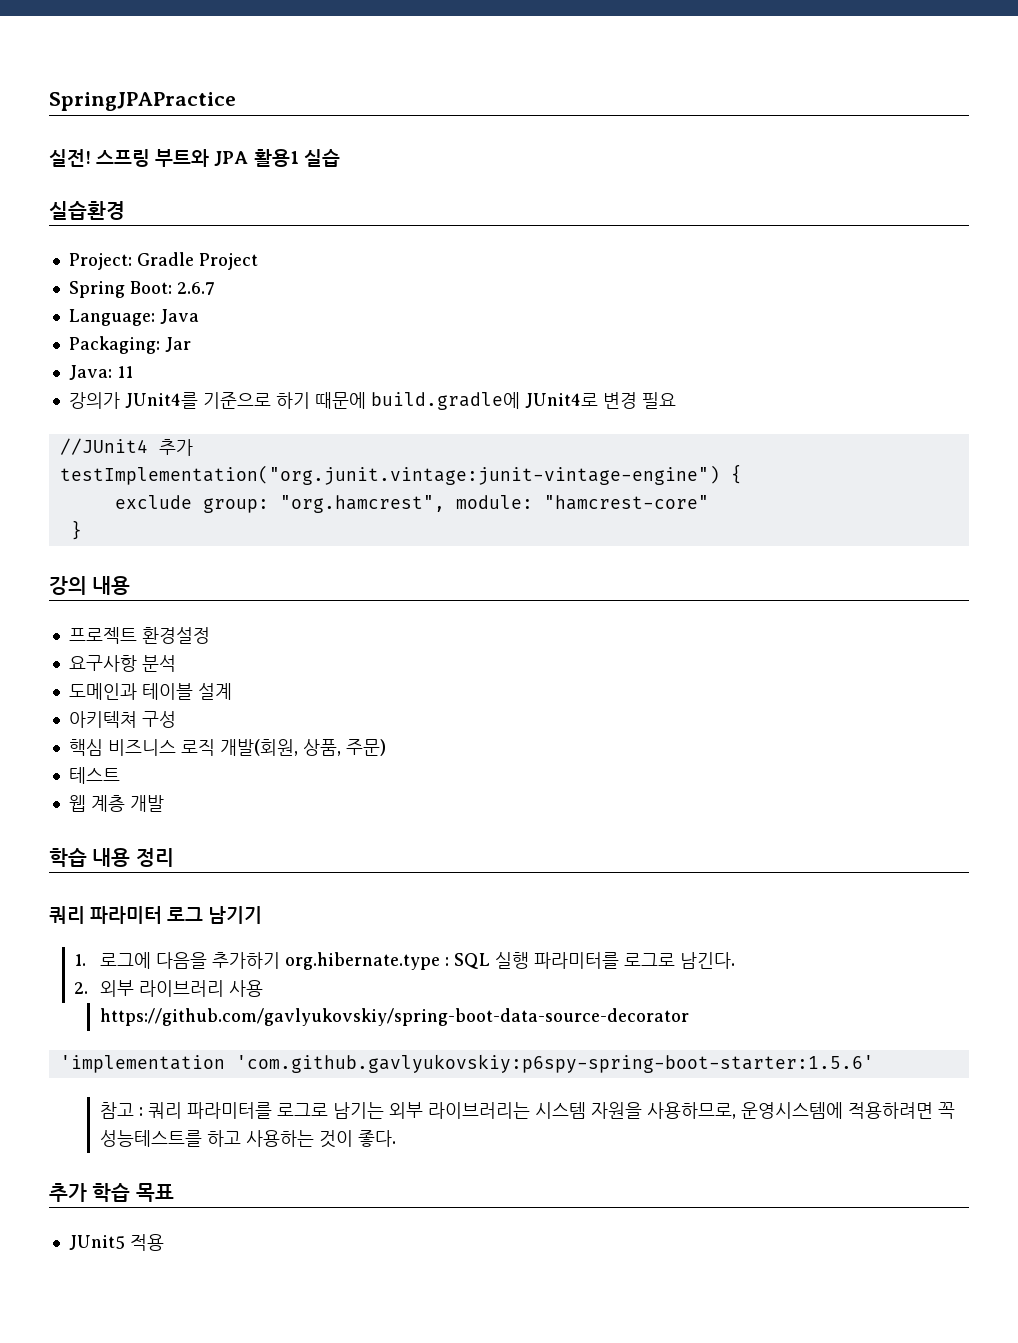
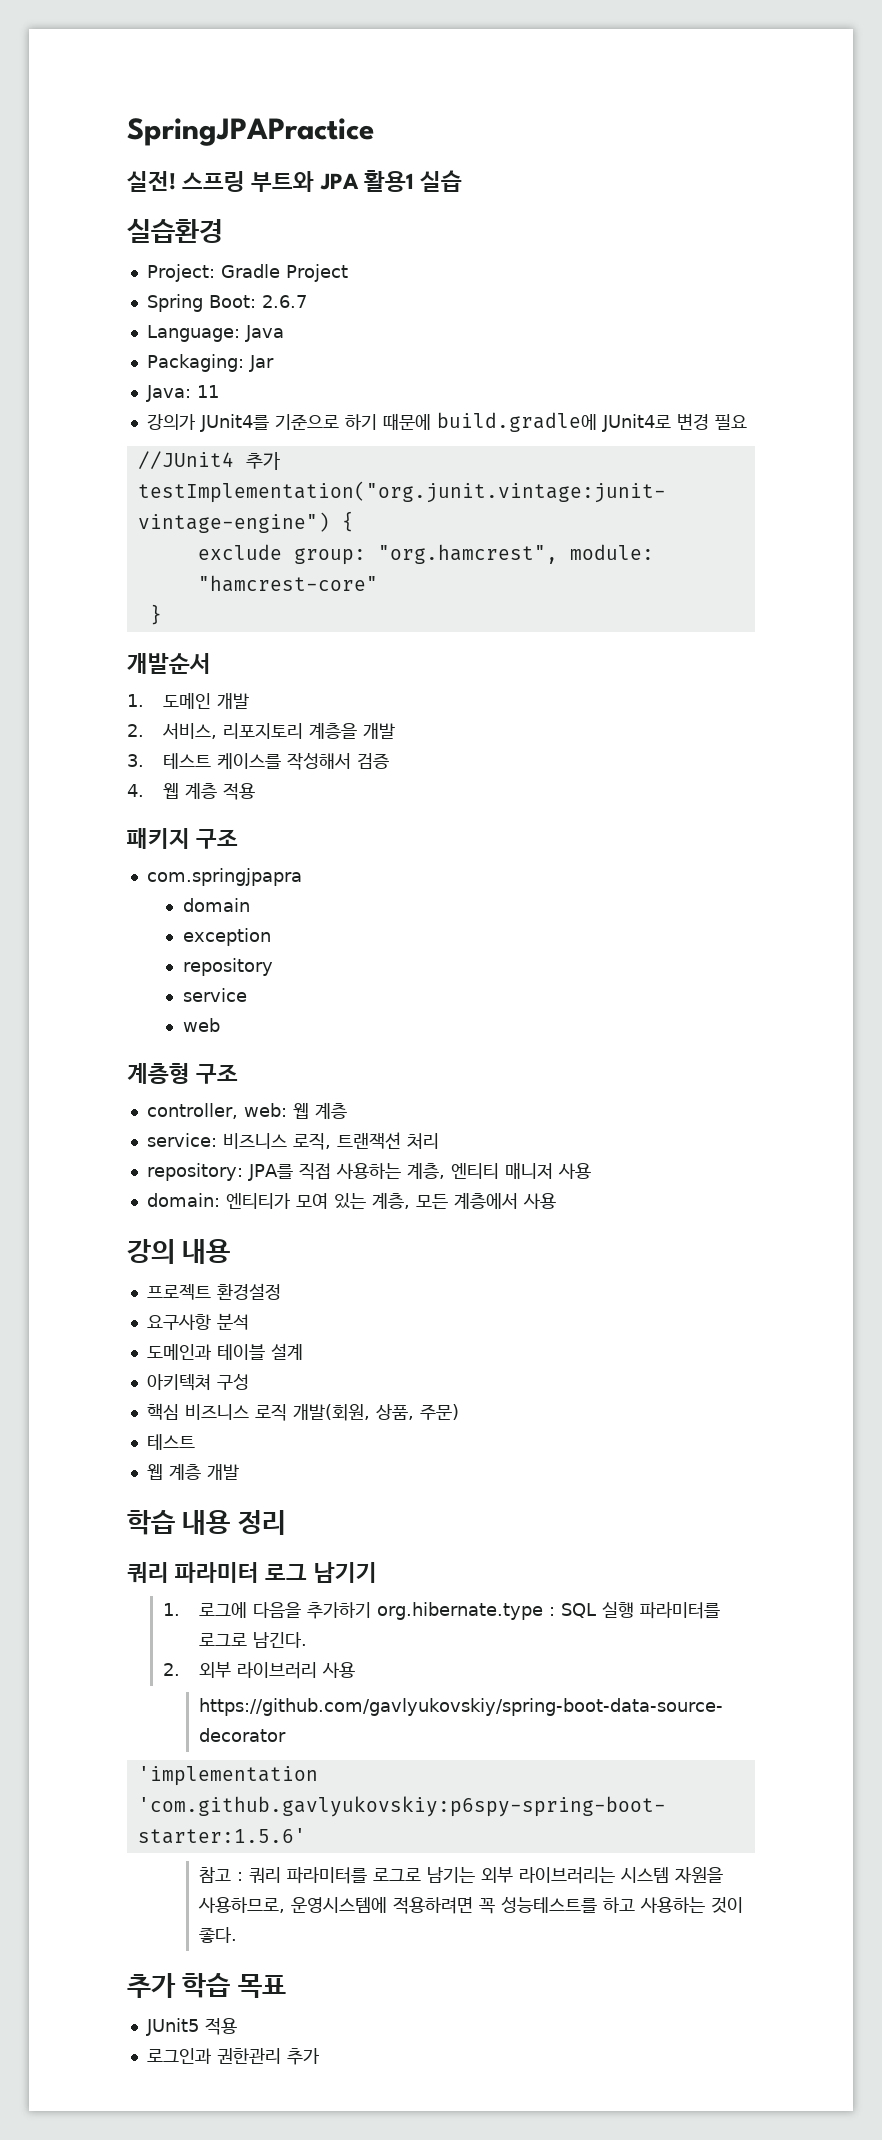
(82, 530) none -> [127,653,211,674] [127,693,249,709] [127,722,395,739] [127,752,389,770] [127,782,255,800] [127,828,239,849] [146,868,302,886] [182,898,250,912] [182,928,271,946] [182,958,273,976] [182,988,247,1002] [182,1018,220,1032] [127,1063,239,1084] [146,1102,347,1119] [146,1132,439,1150] [146,1162,591,1181] [146,1192,556,1209] // 개발순서 // 1. 도메인 개발 // 2. 서비스, 리포지토리 계층을 개발 // 3. 테스트 케이스를 작성해서 검증 // 4. 웹 계층 적용 // 패키지 구조 // com.springjpapra // domain // exception // repository // service // web // 계층형 구조 // controller, web: 웹 계층 // service: 비즈니스 로직, 트랜잭션 처리 // repository: JPA를 직접 사용하는 계층, 엔티티 매니저 사용 // domain: 엔티티가 모여 있는 계층, 모든 계층에서 사용
(164, 1242) none -> [146,2048,320,2065] // 로그인과 권한관리 추가

